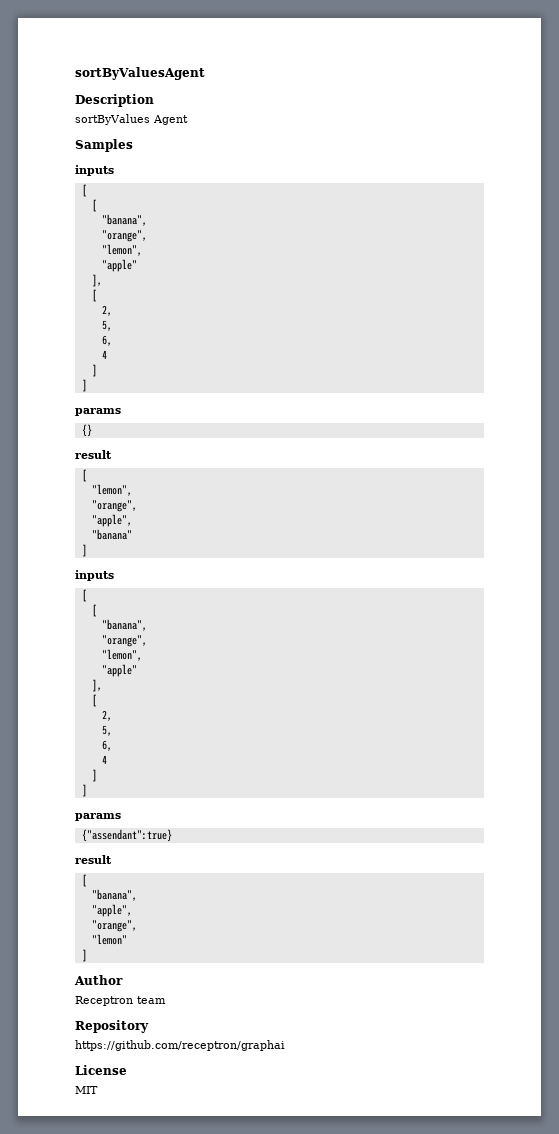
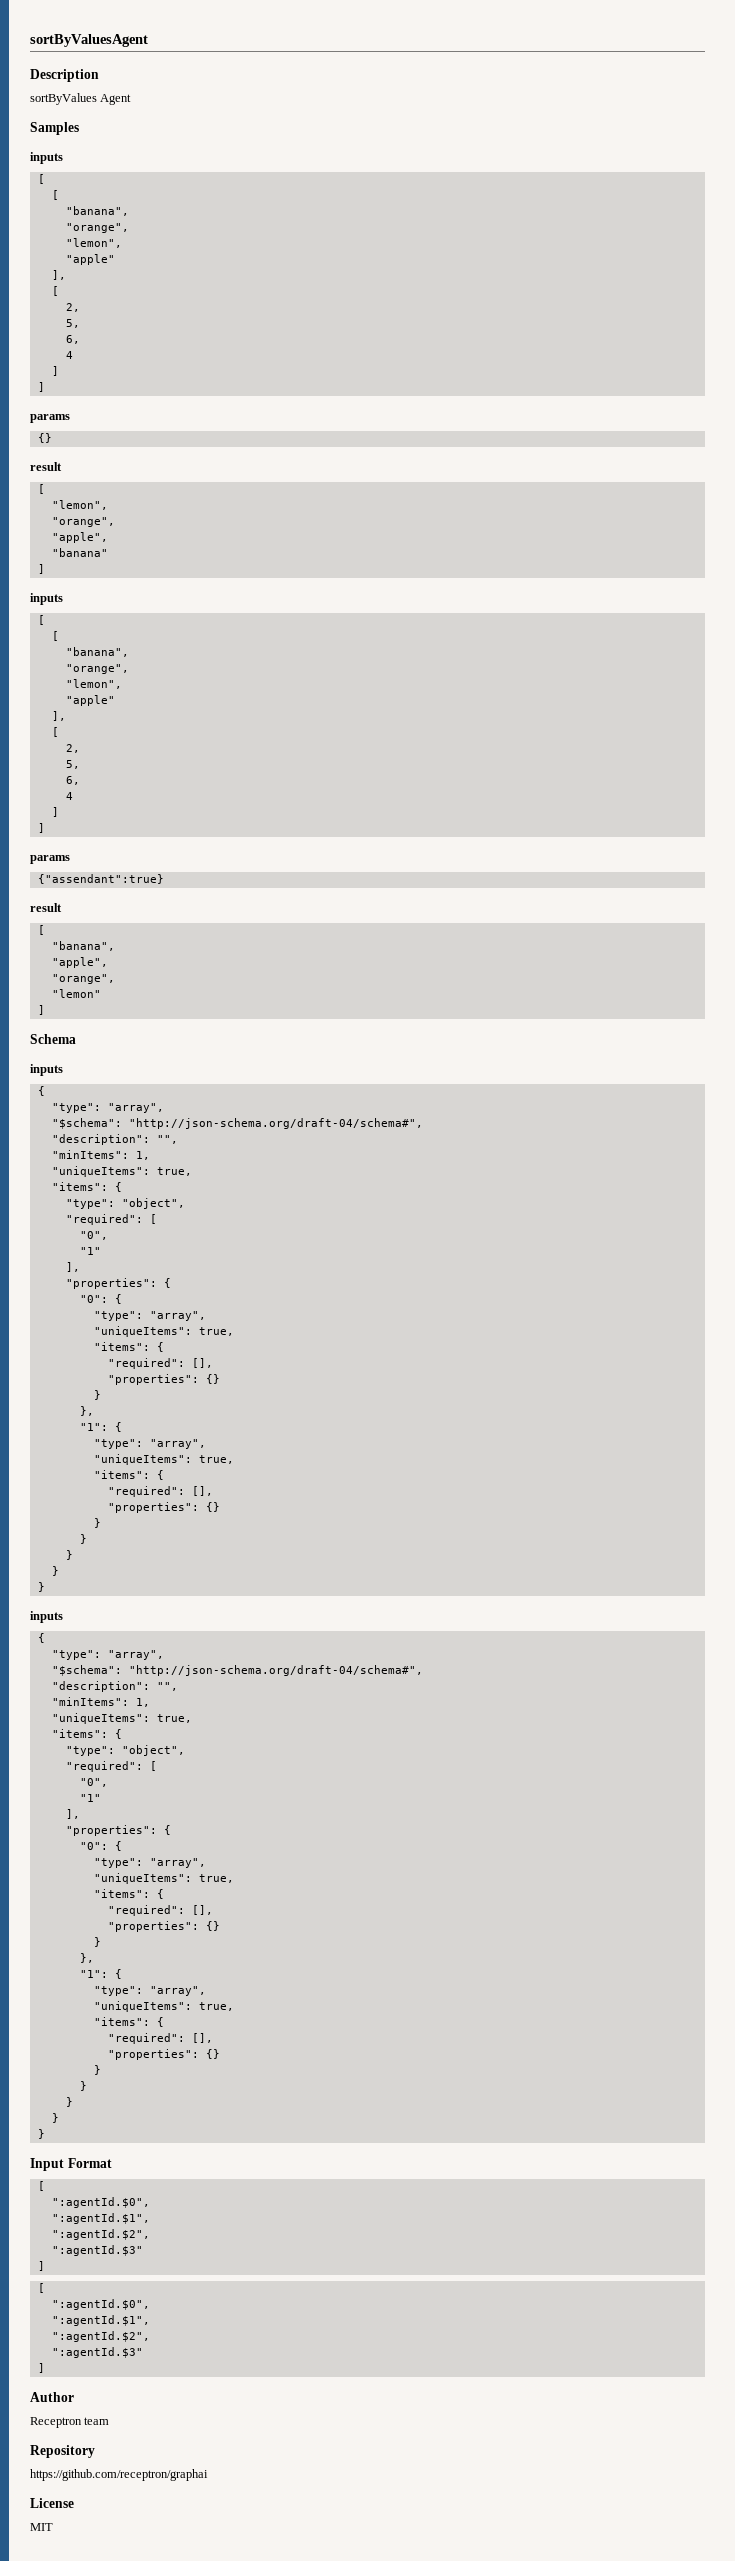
(87, 955) none -> [30,1034,76,1044] [30,1064,63,1076] [37,1086,45,1096] [51,1103,164,1113] [51,1118,423,1129] [51,1134,178,1145] [51,1150,150,1160] [51,1166,192,1177] [51,1182,122,1192] [65,1198,185,1209] [65,1214,157,1225] [79,1231,108,1240] [79,1247,101,1255] [65,1262,80,1272] [65,1278,171,1289] [79,1294,122,1304] [93,1311,206,1321] [93,1326,234,1337] [93,1342,164,1352] [107,1358,213,1369] [107,1374,220,1385] [93,1390,101,1400] [79,1406,94,1416] [79,1422,122,1432] [93,1439,206,1449] [93,1454,234,1465] [93,1470,164,1480] [107,1486,213,1497] [107,1502,220,1513] [93,1518,101,1528] [79,1534,87,1544] [65,1550,73,1560] [51,1566,59,1576] [37,1582,45,1592] [30,1611,63,1623] [37,1633,45,1643] [51,1650,164,1660] [51,1665,423,1676] [51,1681,178,1692] [51,1697,150,1707] [51,1713,192,1724] [51,1729,122,1739] [65,1745,185,1756] [65,1761,157,1772] [79,1778,108,1787] [79,1794,101,1802] [65,1809,80,1819] [65,1825,171,1836] [79,1841,122,1851] [93,1858,206,1868] [93,1873,234,1884] [93,1889,164,1899] [107,1905,213,1916] [107,1921,220,1932] [93,1937,101,1947] [79,1953,94,1963] [79,1969,122,1979] [93,1986,206,1996] [93,2001,234,2012] [93,2017,164,2027] [107,2033,213,2044] [107,2049,220,2060] [93,2065,101,2075] [79,2081,87,2091] [65,2097,73,2107] [51,2113,59,2123] [37,2129,45,2139] [30,2158,112,2171] [37,2181,45,2191] [51,2197,150,2208] [51,2213,150,2224] [51,2229,150,2240] [51,2245,143,2256] [37,2261,45,2271] [37,2283,45,2293] [51,2299,150,2310] [51,2315,150,2326] [51,2331,150,2342] [51,2347,143,2358] [37,2363,45,2373] // Schema // inputs // { // "type": "array", // "$schema": "http://json-schema.org/draft-04/schema#", // "description": "", // "minItems": 1, // "uniqueItems": true, // "items": { // "type": "object", // "required": [ // "0", // "1" // ], // "properties": { // "0": { // "type": "array", // "uniqueItems": true, // "items": { // "required": [], // "properties": {} // } // }, // "1": { // "type": "array", // "uniqueItems": true, // "items": { // "required": [], // "properties": {} // } // } // } // } // } // inputs // { // "type": "array", // "$schema": "http://json-schema.org/draft-04/schema#", // "description": "", // "minItems": 1, // "uniqueItems": true, // "items": { // "type": "object", // "required": [ // "0", // "1" // ], // "properties": { // "0": { // "type": "array", // "uniqueItems": true, // "items": { // "required": [], // "properties": {} // } // }, // "1": { // "type": "array", // "uniqueItems": true, // "items": { // "required": [], // "properties": {} // } // } // } // } // } // Input Format // [ // ":agentId.$0", // ":agentId.$1", // ":agentId.$2", // ":agentId.$3" // ] // [ // ":agentId.$0", // ":agentId.$1", // ":agentId.$2", // ":agentId.$3" // ]

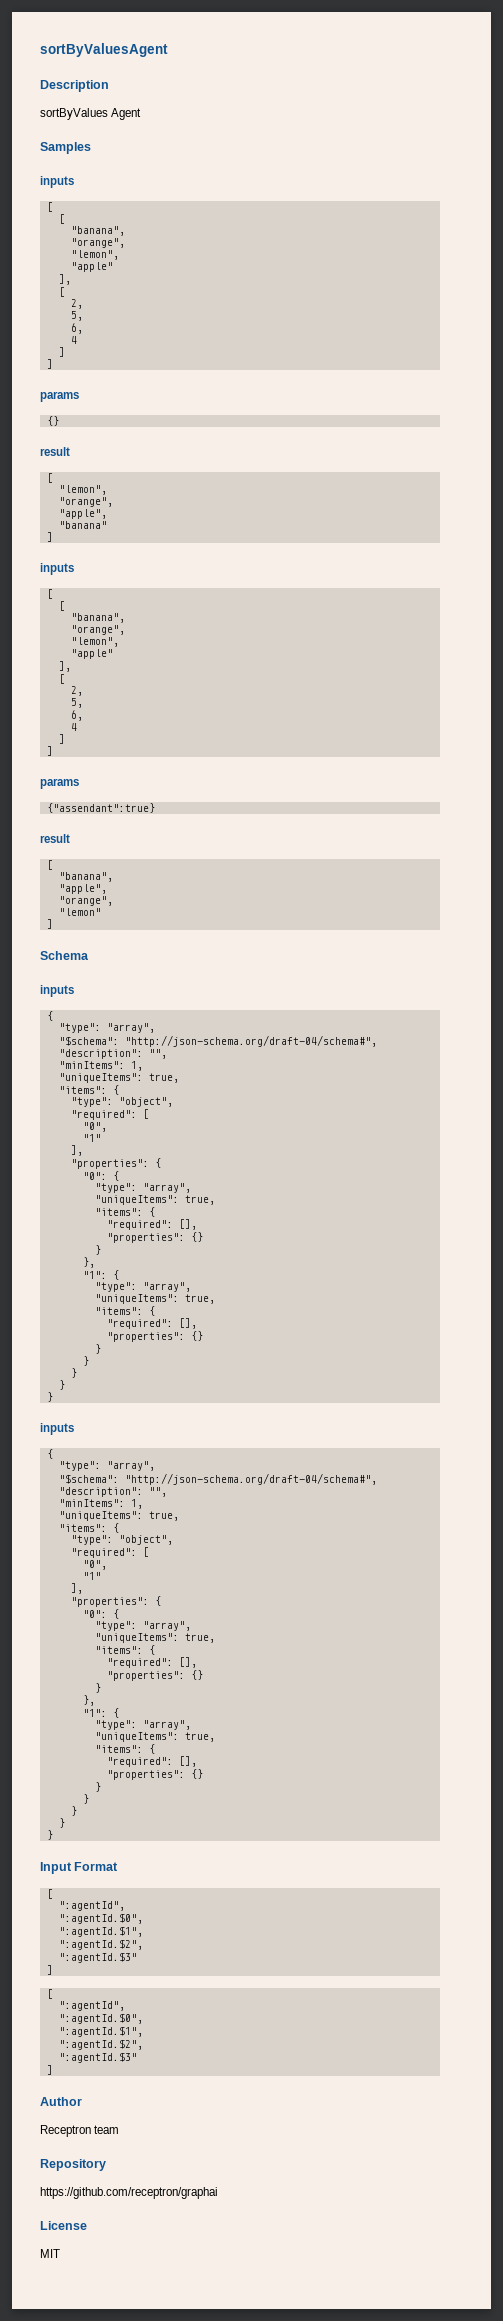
(45, 2186) none -> [58,1901,125,1911] // ":agentId",
(45, 2288) none -> [58,2001,125,2011] // ":agentId",

